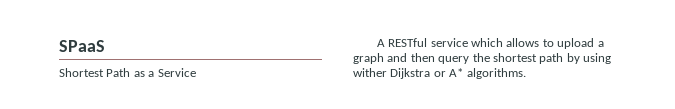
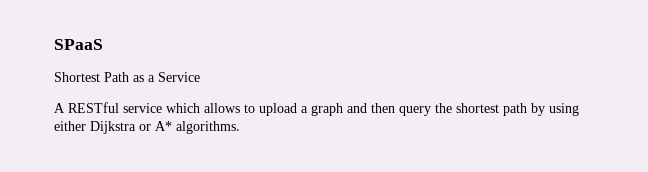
[353,68,387,77] wither -> [54,121,86,131] either

